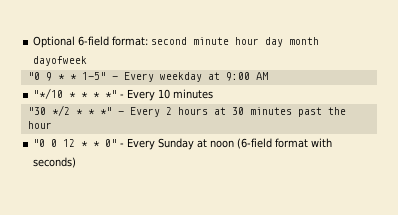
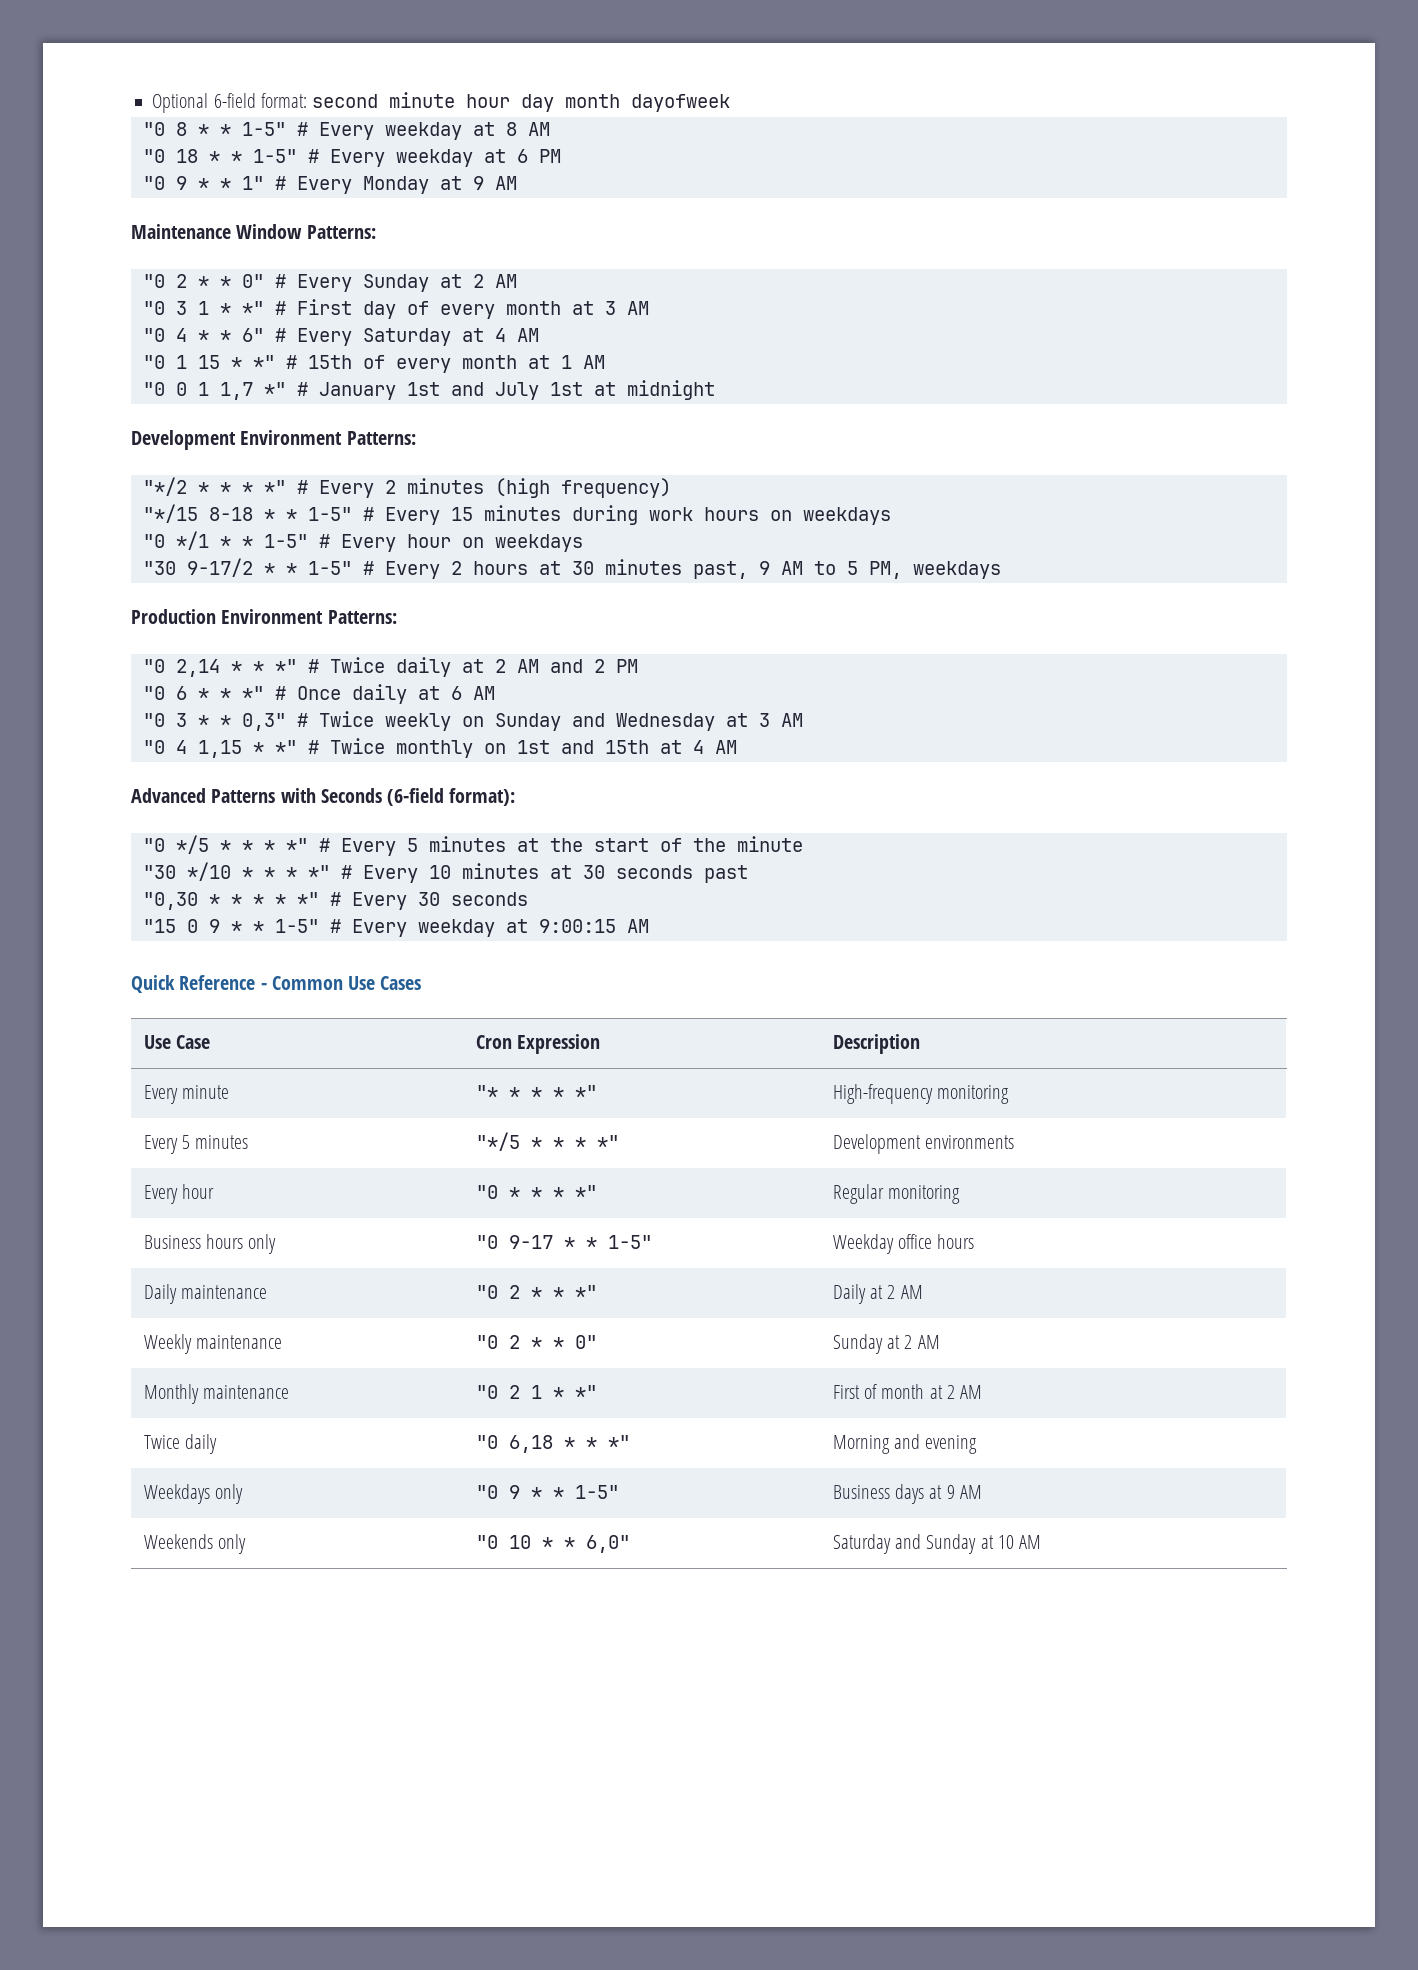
[45,72,268,82] [33,88,214,101] [27,105,124,116] 9 * * 1-5" - Every weekday at 9:00 AM // "*/10 * * * *" - Every 10 minutes // "30 */2 * * *" - -> [175,122,550,140] [142,149,561,167] [142,176,517,194] [131,224,376,239] [142,274,517,292] [142,299,649,319] [142,328,539,346] [142,355,605,373] [142,380,715,400] [131,430,416,450] [142,477,671,498] [142,504,891,525] [142,531,583,552] [142,558,374,577] 8 * * 1-5" # Every weekday at 8 AM // "0 18 * * 1-5" # Every weekday at 6 PM // "0 9 * * 1" # Every Monday at 9 AM // Maintenance Window Patterns: // "0 2 * * 0" # Every Sunday at 2 AM // "0 3 1 * *" # First day of every month at 3 AM // "0 4 * * 6" # Every Saturday at 4 AM // "0 1 15 * *" # 15th of every month at 1 AM // "0 0 1 1,7 *" # January 1st and July 1st at midnight // Development Environment Patterns: // "*/2 * * * *" # Every 2 minutes (high frequency) // "*/15 8-18 * * 1-5" # Every 15 minutes during work hours on weekdays // "0 */1 * * 1-5" # Every hour on weekdays // "30 9-17/2 * * 1-5" #
[297,107,346,117] [27,121,52,129] [33,138,333,150] [33,157,77,168] past the hour // "0 0 12 * * 0" - Every Sunday at noon (6-field format with seconds) -> [692,561,1001,579] [131,609,397,624] [142,657,638,677] [142,684,495,704] [142,711,803,731] [142,738,737,758] [131,788,516,806] [142,835,803,856] [142,862,748,883] [142,892,528,910] [142,919,649,937] [131,975,422,993] [143,1035,210,1049] [475,1034,600,1054] [832,1034,920,1054] [143,1085,229,1104] [475,1085,597,1099] [832,1084,1009,1104] [143,1135,249,1154] [475,1132,619,1151] [832,1134,1014,1154] [143,1184,214,1204] [475,1185,597,1199] [832,1184,960,1204] [143,1234,277,1254] [475,1235,652,1249] [832,1234,975,1254] [143,1284,267,1304] [475,1285,597,1299] [832,1284,923,1304] [143,1334,282,1354] [475,1335,597,1349] [832,1334,940,1354] [143,1384,289,1404] [475,1385,597,1399] [832,1384,983,1399] [143,1434,217,1454] [475,1435,630,1453] [832,1434,978,1454] [143,1484,243,1504] [475,1485,619,1499] [832,1484,982,1504] [143,1534,246,1554] [475,1535,630,1553] [832,1534,1042,1554] past, 9 AM to 5 PM, weekdays // Production Environment Patterns: // "0 2,14 * * *" # Twice daily at 2 AM and 2 PM // "0 6 * * *" # Once daily at 6 AM // "0 3 * * 0,3" # Twice weekly on Sunday and Wednesday at 3 AM // "0 4 1,15 * *" # Twice monthly on 1st and 15th at 4 AM // Advanced Patterns with Seconds (6-field format): // "0 */5 * * * *" # Every 5 minutes at the start of the minute // "30 */10 * * * *" # Every 10 minutes at 30 seconds past // "0,30 * * * * *" # Every 30 seconds // "15 0 9 * * 1-5" # Every weekday at 9:00:15 AM // Quick Reference - Common Use Cases // Use Case | Cron Expression | Description // Every minute | "* * * * *" | High-frequency monitoring // Every 5 minutes | "*/5 * * * *" | Development environments // Every hour | "0 * * * *" | Regular monitoring // Business hours only | "0 9-17 * * 1-5" | Weekday office hours // Daily maintenance | "0 2 * * *" | Daily at 2 AM // Weekly maintenance | "0 2 * * 0" | Sunday at 2 AM // Monthly maintenance | "0 2 1 * *" | First of month at 2 AM // Twice daily | "0 6,18 * * *" | Morning and evening // Weekdays only | "0 9 * * 1-5" | Business days at 9 AM // Weekends only | "0 10 * * 6,0" | Saturday and Sunday at 10 AM

